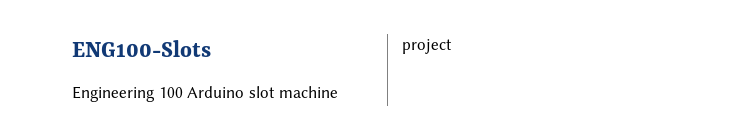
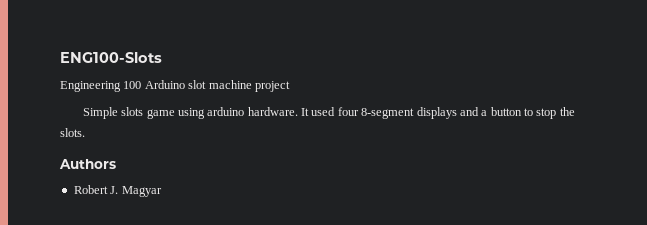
(452, 46) none -> [82,107,575,119] [60,128,85,137] [59,159,116,169] [73,185,162,197] // Simple slots game using arduino hardware. It used four 8-segment displays and a button to stop the slots. // Authors // Robert J. Magyar

